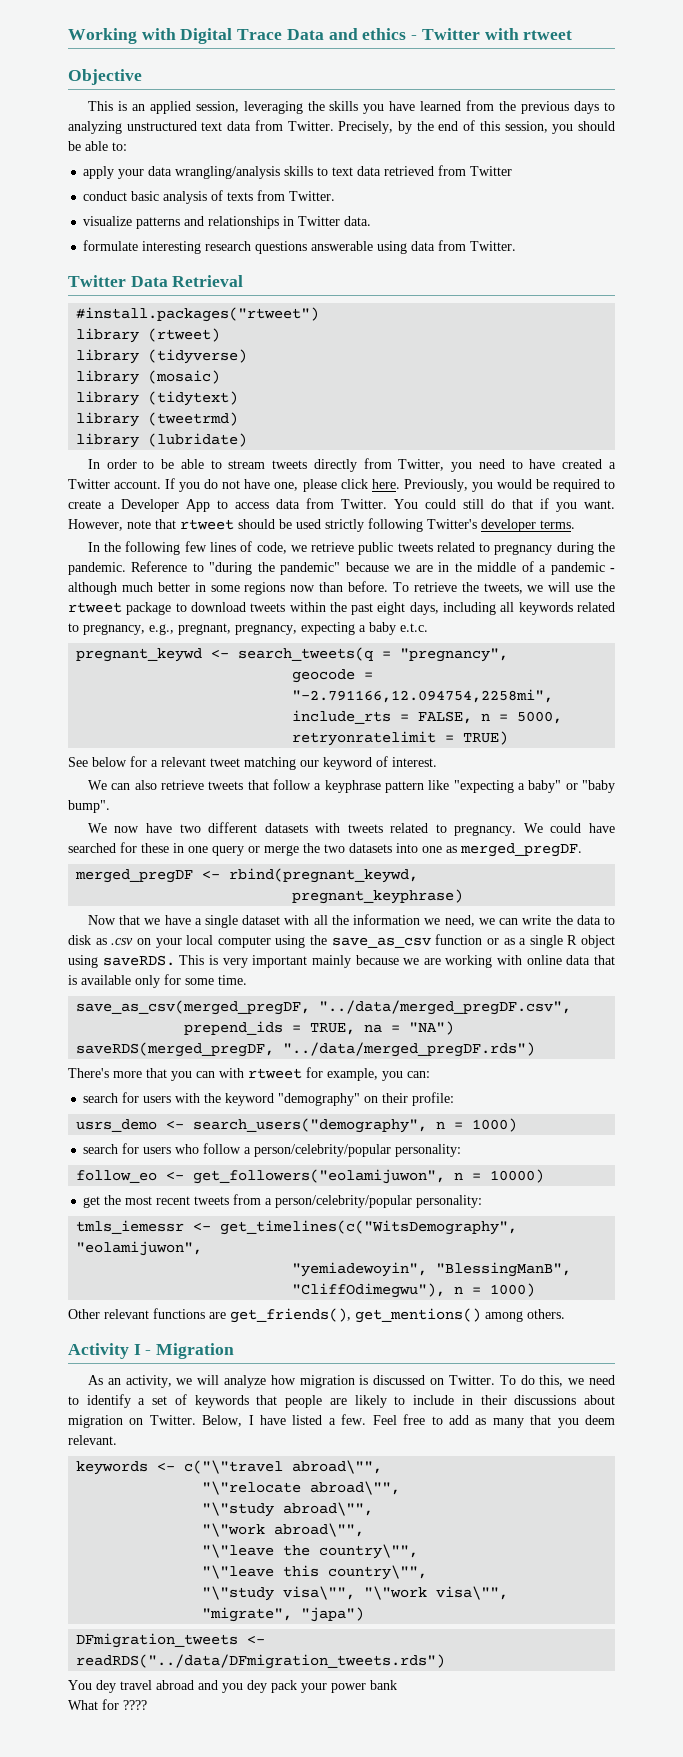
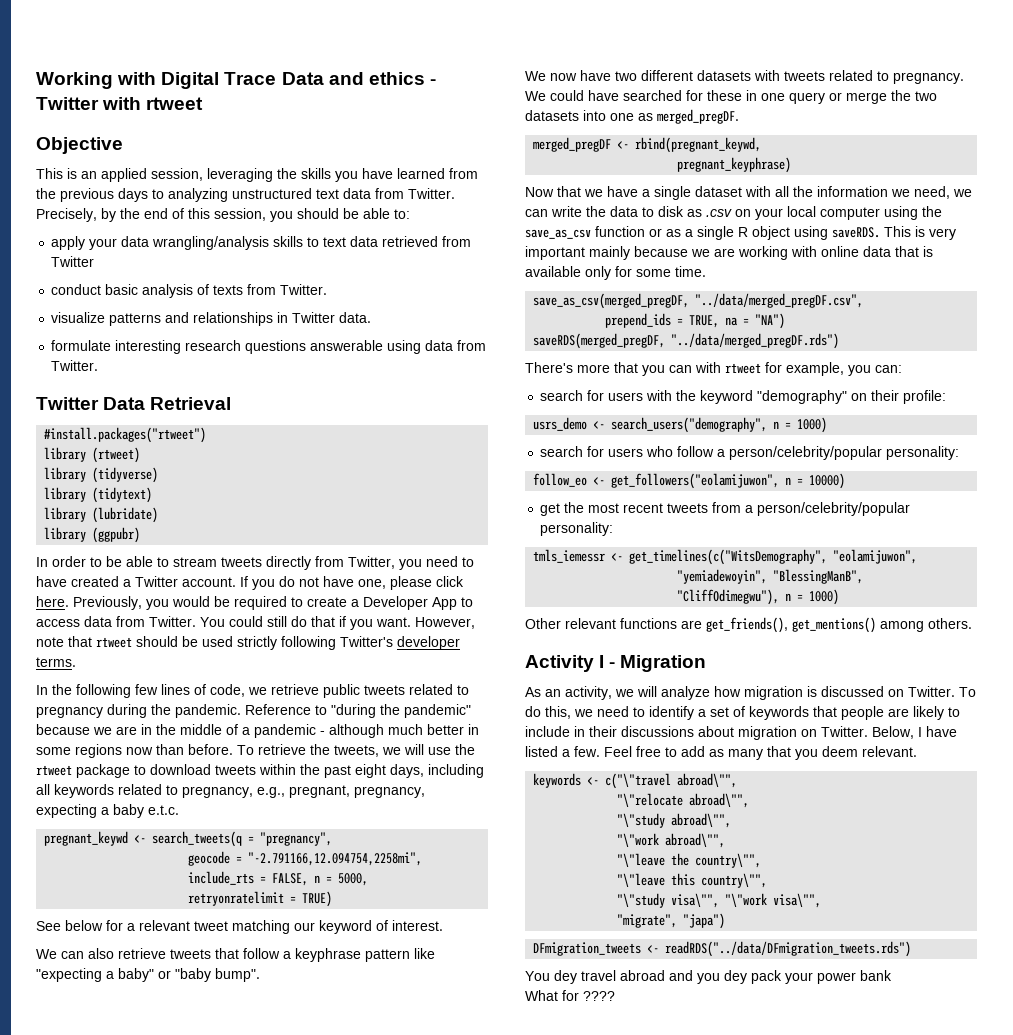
[76,370,221,385] // library (mosaic) -> (159, 475) none
[148,412,239,426] [76,433,248,448] (tweetrmd) // library (lubridate) -> [92,507,159,523] [44,527,141,543] (lubridate) // library (ggpubr)

